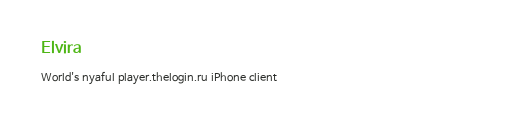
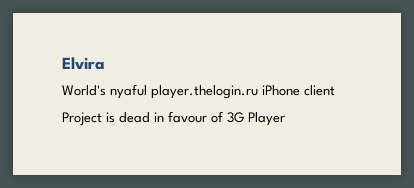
(277, 77) none -> [62,111,285,126] // Project is dead in favour of 3G Player

